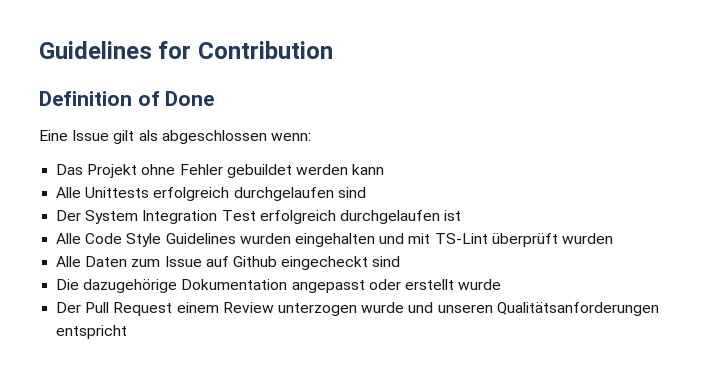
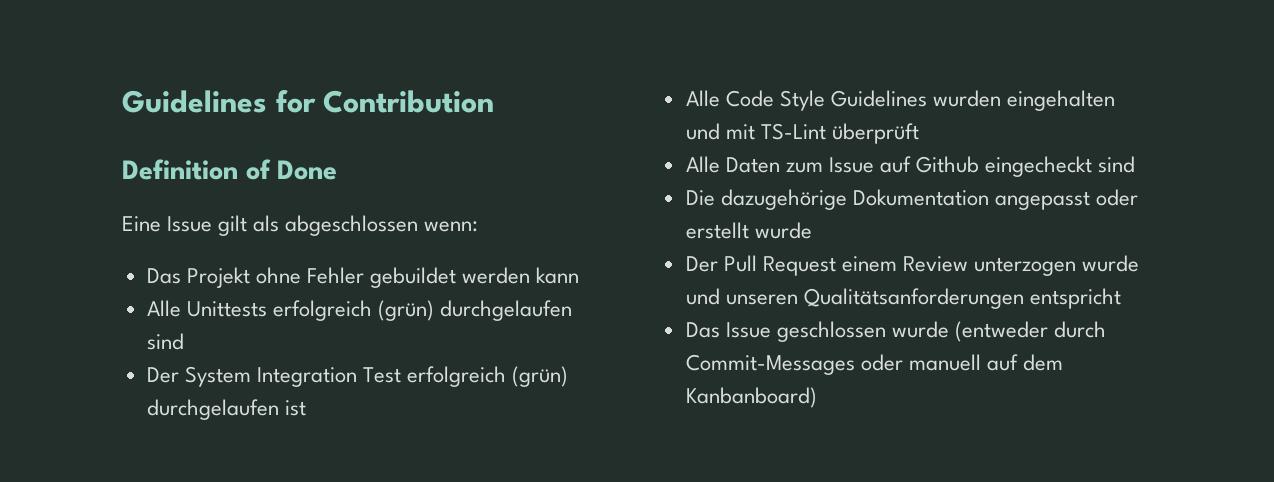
(230, 194) none -> [377,300,434,321] (grün)
(336, 217) none -> [512,366,569,387] (grün)
[561,233,613,244] wurden -> (919, 133) none
(128, 332) none -> [685,321,1107,342] [685,354,1064,375] [685,387,817,408] // Das Issue geschlossen wurde (entweder durch Commit-Messages oder manuell auf dem Kanbanboard)

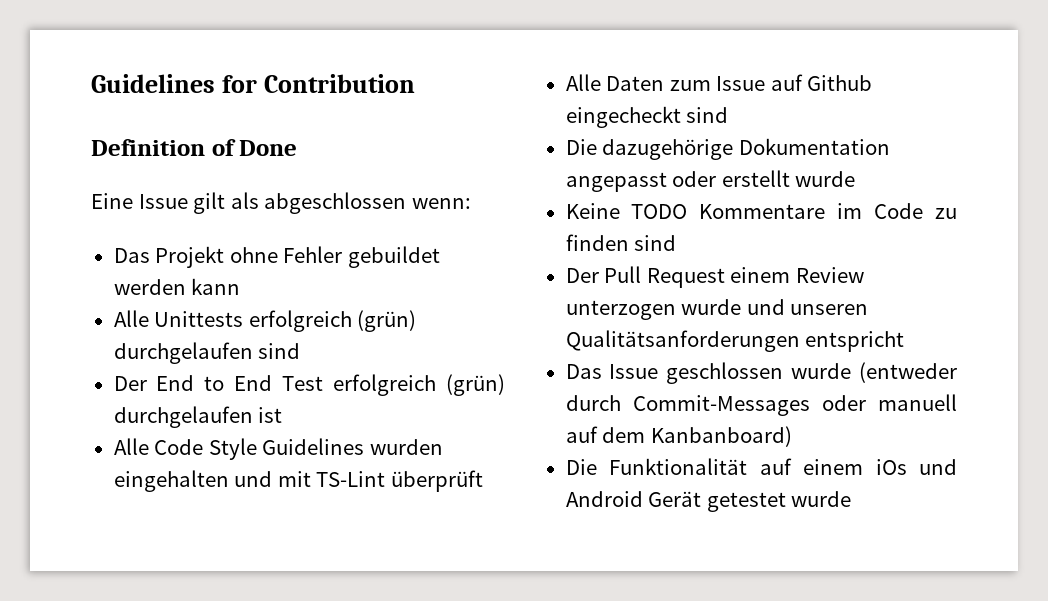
[184,366,357,387] System Integration -> [156,375,273,391] End to End
(812, 230) none -> [565,203,957,219] [565,234,677,251] // Keine TODO Kommentare im Code zu finden sind
(817, 397) none -> [565,458,957,475] [565,491,852,512] // Die Funktionalität auf einem iOs und Android Gerät getestet wurde

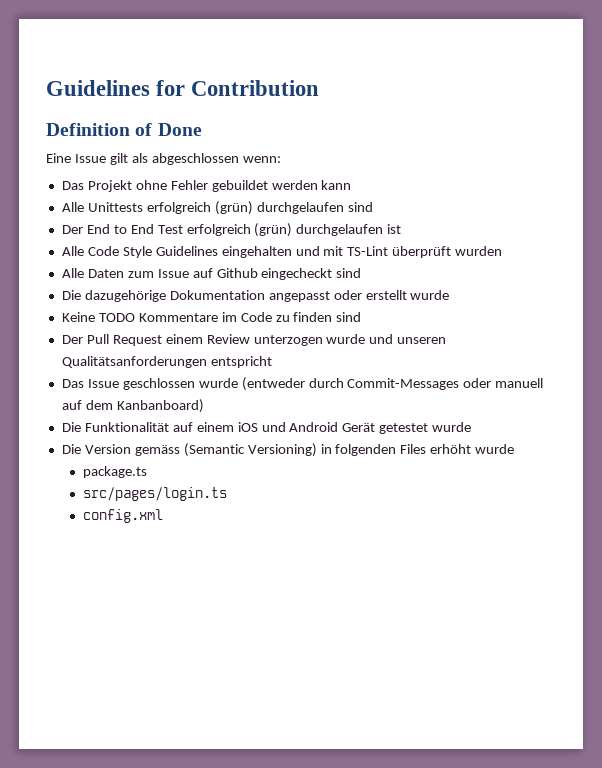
[369,439,443,455] wurden -> (218, 251) none
(483, 481) none -> [455,246,503,256] wurden
[875,459,907,475] iOs -> [237,422,258,432] iOS
(852, 499) none -> [61,443,515,457] [82,466,147,478] [82,487,227,501] [82,509,163,523] // Die Version gemäss (Semantic Versioning) in folgenden Files erhöht wurde // package.ts // src/pages/login.ts // config.xml

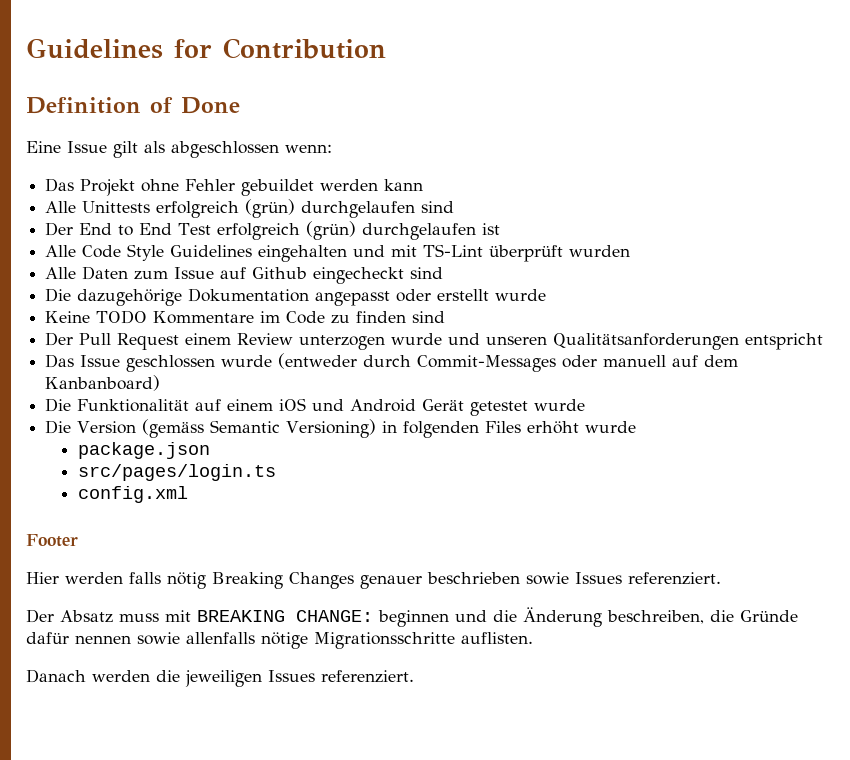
[134,443,245,457] gemäss (Semantic -> [142,419,281,438] (gemäss Semantic
[82,466,147,478] package.ts -> [78,442,211,459] package.json
(163, 516) none -> [26,534,78,547] [26,572,721,589] [26,607,798,627] [26,632,533,649] [26,669,414,687] // Footer // Hier werden falls nötig Breaking Changes genauer beschrieben sowie Issues referenziert. // Der Absatz muss mit BREAKING CHANGE: beginnen und die Änderung beschreiben, die Gründe dafür nennen sowie allenfalls nötige Migrationsschritte auflisten. // Danach werden die jeweiligen Issues referenziert.

